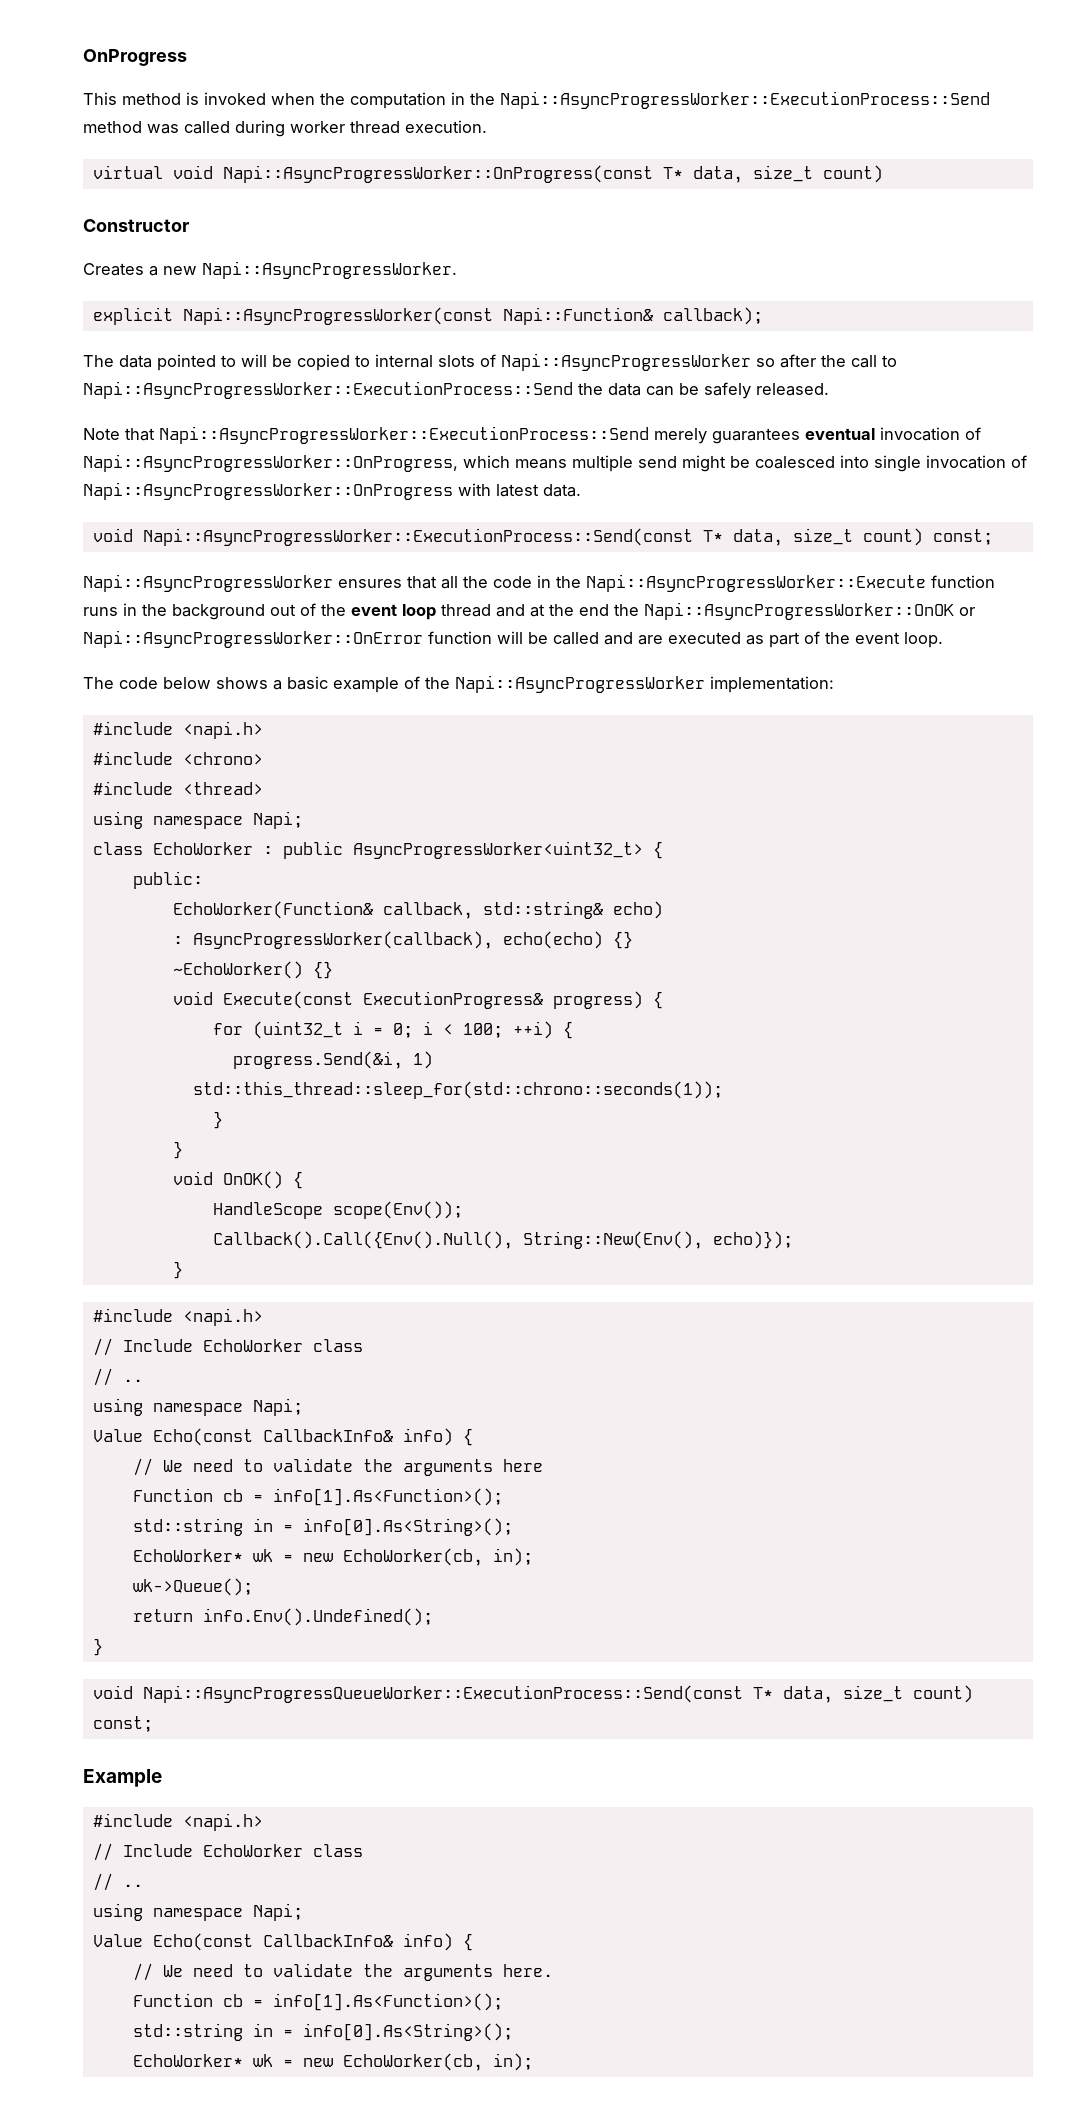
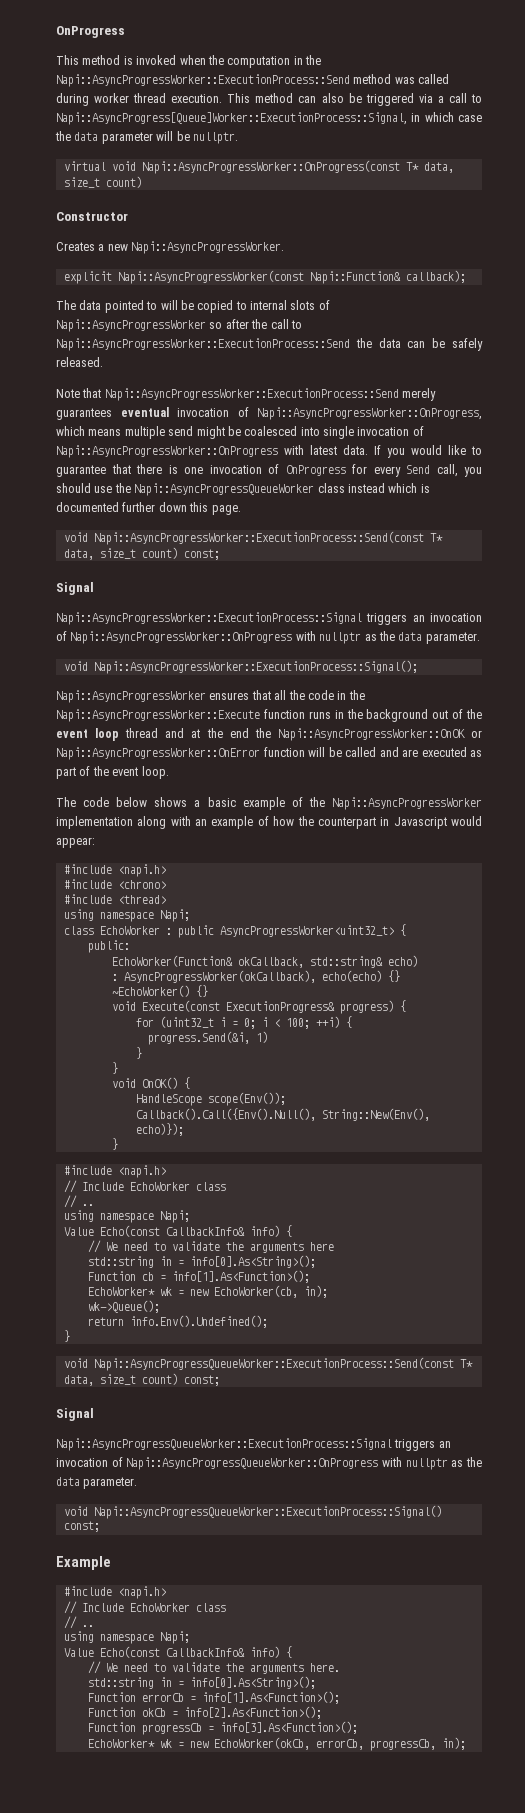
(487, 126) none -> [227,93,483,106] [56,112,482,125] [55,131,238,144] This method can also be triggered via a call to Napi::AsyncProgress[Queue]Worker::ExecutionProcess::Signal, in which case the data parameter will be nullptr.
(581, 490) none -> [374,445,482,458] [56,464,482,477] [56,483,430,496] [56,502,241,515] If you would like to guarantee that there is one invocation of OnProgress for every Send call, you should use the Napi::AsyncProgressQueueWorker class instead which is documented further down this page.
(993, 537) none -> [56,582,94,595] [56,612,482,625] [56,631,480,644] [63,660,418,674] // Signal // Napi::AsyncProgressWorker::ExecutionProcess::Signal triggers an invocation of Napi::AsyncProgressWorker::OnProgress with nullptr as the data parameter. // void Napi::AsyncProgressWorker::ExecutionProcess::Signal();
[710,676,834,693] implementation: -> [56,816,483,829] [56,837,95,848] implementation along with an example of how the counterpart in Javascript would appear:
[382,902,473,919] callback, -> [237,957,304,968] okCallback,
[192,931,493,949] AsyncProgressWorker(callback), -> [123,970,316,983] AsyncProgressWorker(okCallback),
[192,1081,723,1099] // std::this_thread::sleep_for(std::chrono::seconds(1)); -> (268, 1037) none
[132,1488,503,1506] [132,1518,513,1536] // Function cb = info[1].As<Function>(); // std::string in = info[0].As<String>(); -> [87,1255,316,1268] [87,1270,310,1283] // std::string in = info[0].As<String>(); // Function cb = info[1].As<Function>();
(153, 1724) none -> [56,1408,94,1421] [56,1438,451,1451] [56,1457,483,1470] [56,1477,138,1489] [63,1505,442,1519] [63,1521,100,1532] // Signal // Napi::AsyncProgressQueueWorker::ExecutionProcess::Signal triggers an invocation of Napi::AsyncProgressQueueWorker::OnProgress with nullptr as the data parameter. // void Napi::AsyncProgressQueueWorker::ExecutionProcess::Signal() const;
[132,1993,503,2011] [132,2023,513,2041] [132,2053,483,2071] // Function cb = info[1].As<Function>(); // std::string in = info[0].As<String>(); // EchoWorker* wk = new EchoWorker(cb, -> [87,1676,316,1689] [87,1691,340,1704] [87,1706,322,1719] [87,1721,358,1735] [87,1737,436,1751] // std::string in = info[0].As<String>(); // Function errorCb = info[1].As<Function>(); // Function okCb = info[2].As<Function>(); // Function progressCb = info[3].As<Function>(); // EchoWorker* wk = new EchoWorker(okCb, errorCb, progressCb,

